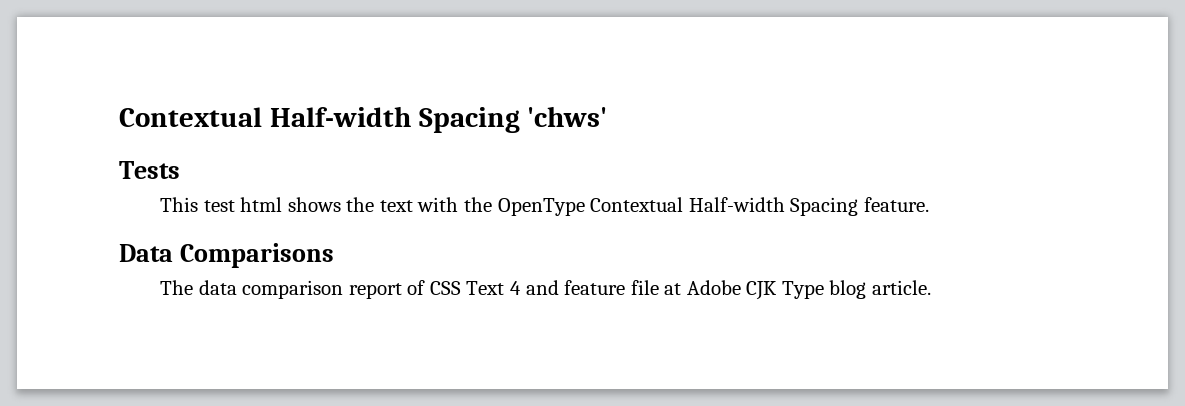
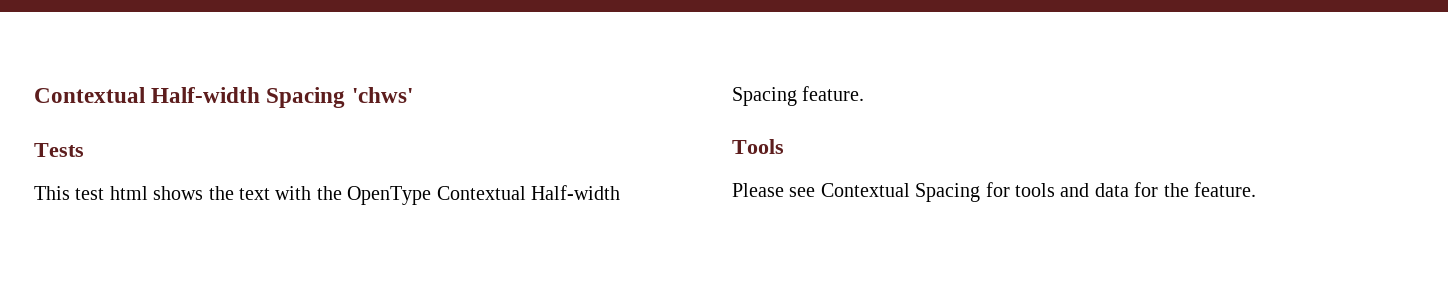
[119,243,334,268] [160,280,931,300] Data Comparisons // The data comparison report of CSS Text 4 and feature file at Adobe CJK Type blog article. -> [732,139,784,154] [732,182,1256,202] Tools // Please see Contextual Spacing for tools and data for the feature.

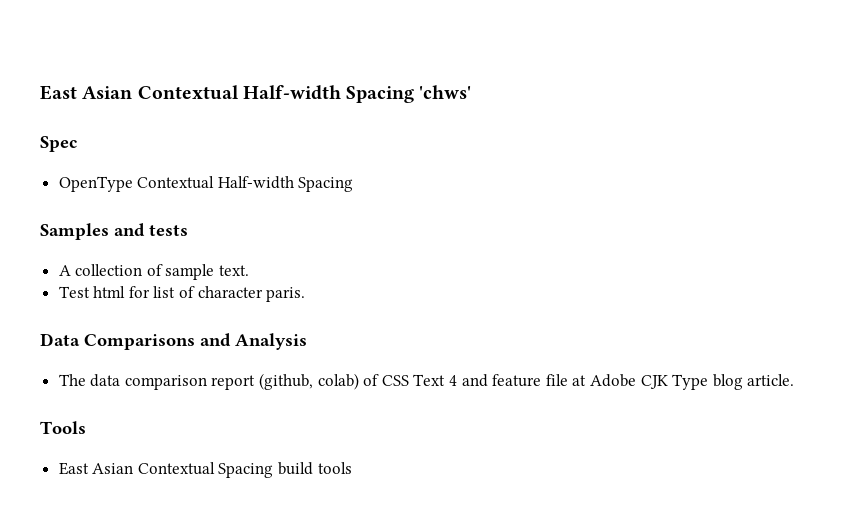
(34, 95) none -> [40,85,133,100] East Asian
[34,143,84,157] [34,185,620,205] [732,86,865,106] [732,139,784,154] [732,182,1256,202] Tests // This test html shows the text with the OpenType Contextual Half-width Spacing feature. // Tools // Please see Contextual Spacing for tools and data for the feature. -> [40,136,77,152] [58,176,354,192] [40,223,188,240] [58,264,250,280] [58,286,306,302] [40,333,307,350] [58,373,795,390] [40,421,86,434] [58,462,352,478] Spec // OpenType Contextual Half-width Spacing // Samples and tests // A collection of sample text. // Test html for list of character paris. // Data Comparisons and Analysis // The data comparison report (github, colab) of CSS Text 4 and feature file at Adobe CJK Type blog article. // Tools // East Asian Contextual Spacing build tools

